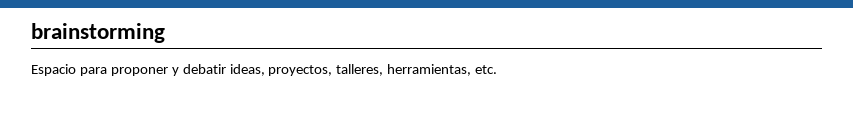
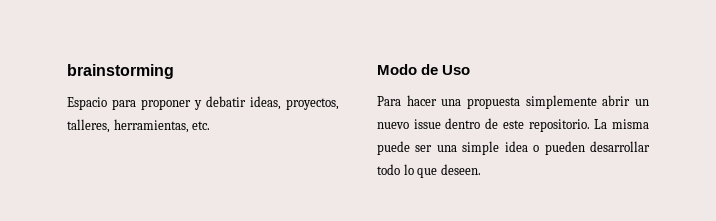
(498, 69) none -> [377,64,471,75] [377,95,649,109] [377,118,649,132] [377,141,650,155] [377,164,481,178] // Modo de Uso // Para hacer una propuesta simplemente abrir un nuevo issue dentro de este repositorio. La misma puede ser una simple idea o pueden desarrollar todo lo que deseen.

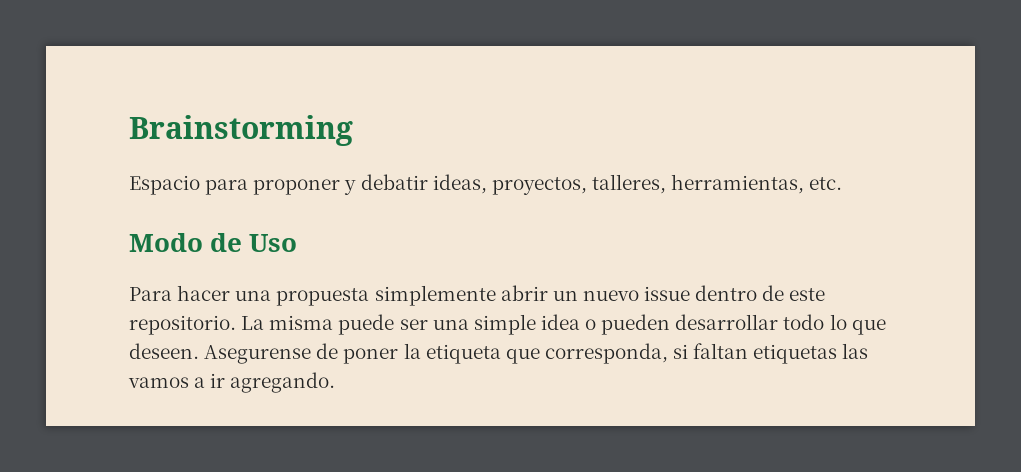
[67,64,174,79] brainstorming -> [129,115,353,146] Brainstorming
(481, 169) none -> [204,343,869,364] [128,372,336,393] Asegurense de poner la etiqueta que corresponda, si faltan etiquetas las vamos a ir agregando.

